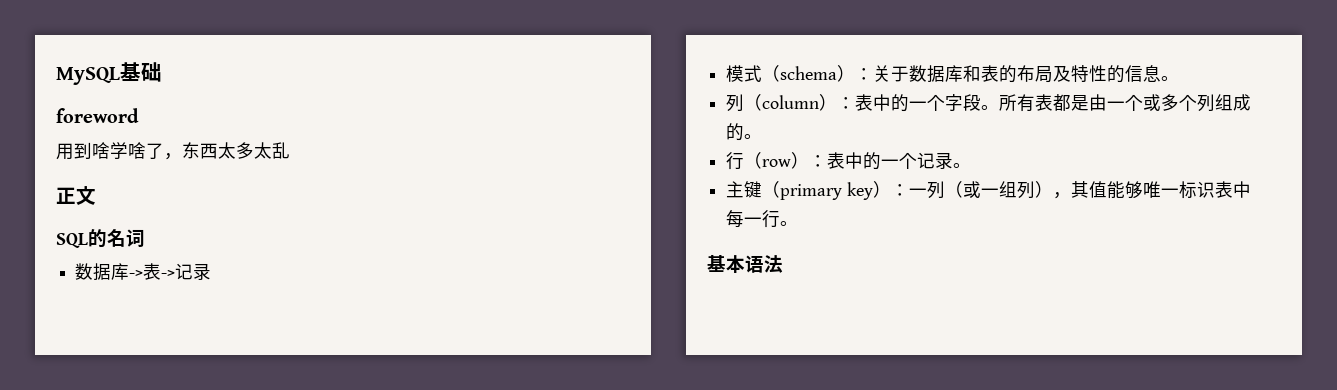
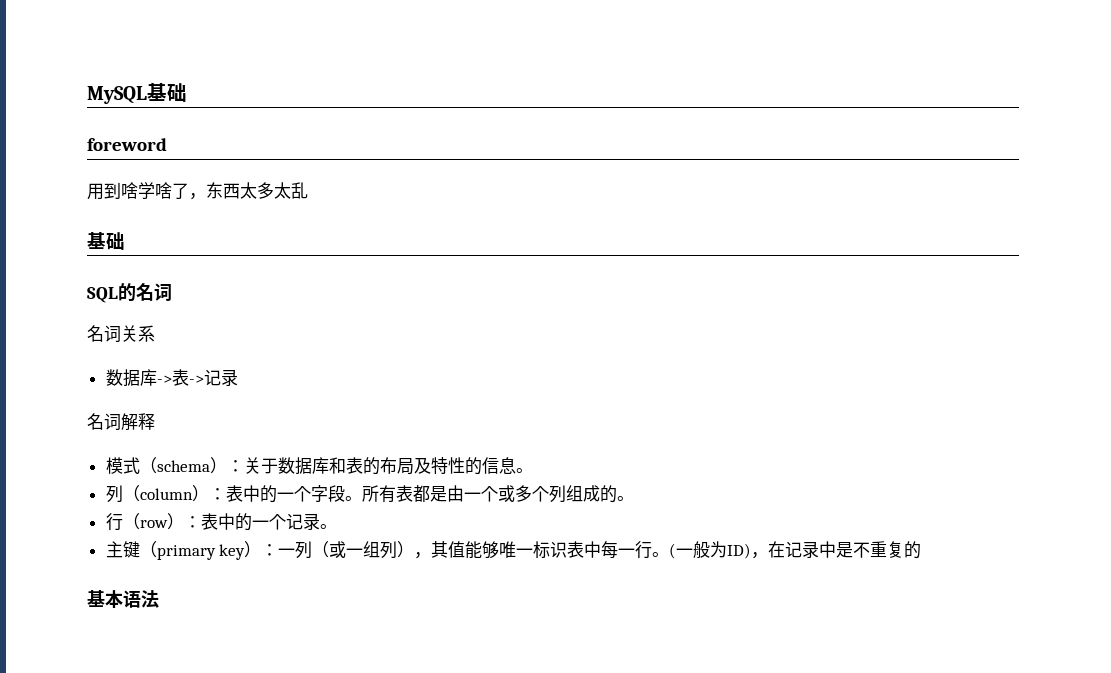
[56,186,96,205] 正文 -> [87,231,125,250] 基础
(145, 238) none -> [87,325,155,342] // 名词关系
(212, 271) none -> [87,413,155,431] // 名词解释
(799, 223) none -> [669,541,922,559] (一般为ID)，在记录中是不重复的

